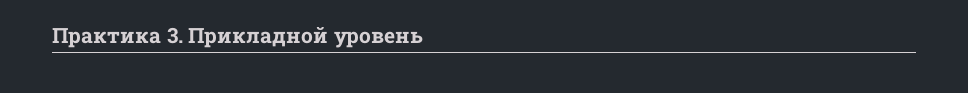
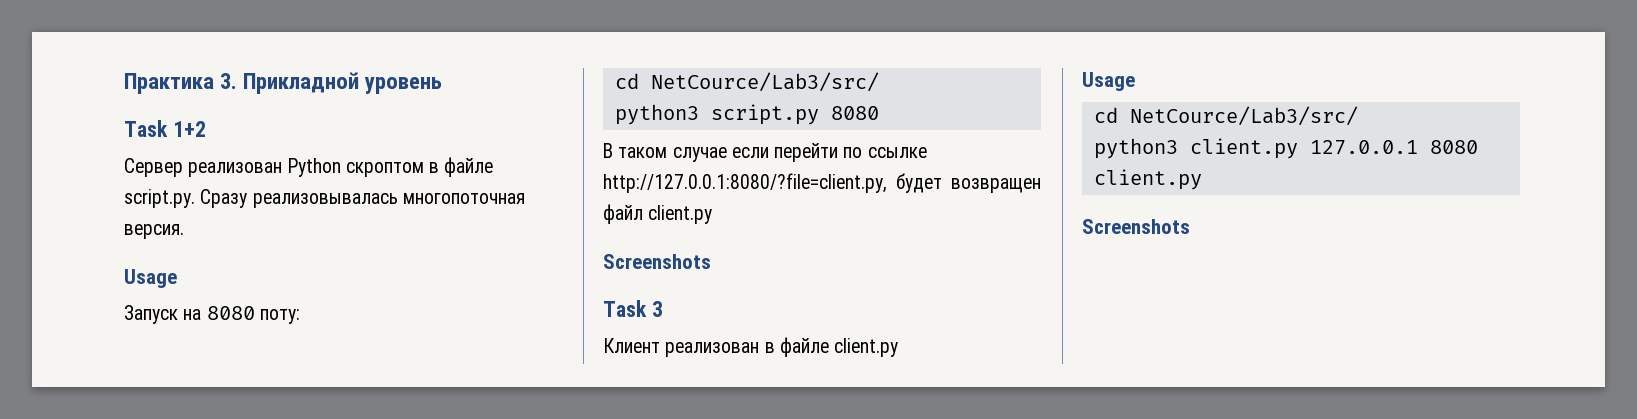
(424, 39) none -> [124,120,206,137] [124,157,494,177] [124,189,525,208] [124,224,184,239] [124,269,177,288] [124,305,300,324] [614,72,879,92] [614,104,879,125] [603,143,927,162] [603,173,1041,193] [603,204,713,224] [603,254,711,269] [603,300,663,317] [603,337,899,357] [1082,72,1135,91] [1093,106,1358,126] [1093,138,1478,159] [1093,169,1202,190] [1082,219,1190,234] // Task 1+2 // Сервер реализован Python скроптом в файле script.py. Сразу реализовывалась многопоточная версия. // Usage // Запуск на 8080 поту: // cd NetCource/Lab3/src/ // python3 script.py 8080 // В таком случае если перейти по ссылке http://127.0.0.1:8080/?file=client.py, будет возвращен файл client.py // Screenshots // Task 3 // Клиент реализован в файле client.py // Usage // cd NetCource/Lab3/src/ // python3 client.py 127.0.0.1 8080 client.py // Screenshots

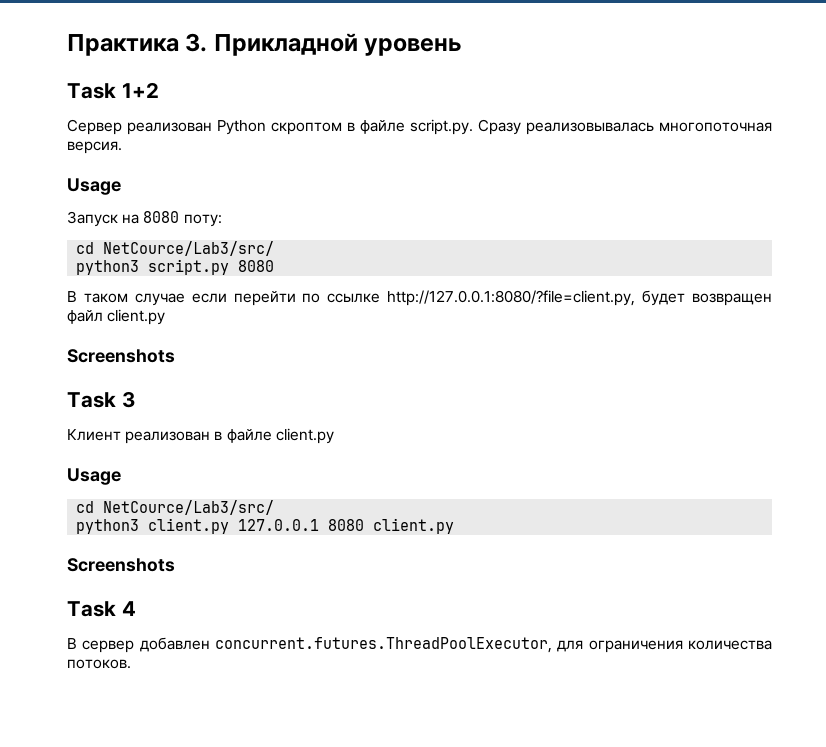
(1190, 226) none -> [67,601,136,617] [67,637,772,653] [67,659,131,669] // Task 4 // В сервер добавлен concurrent.futures.ThreadPoolExecutor, для ограничения количества потоков.

